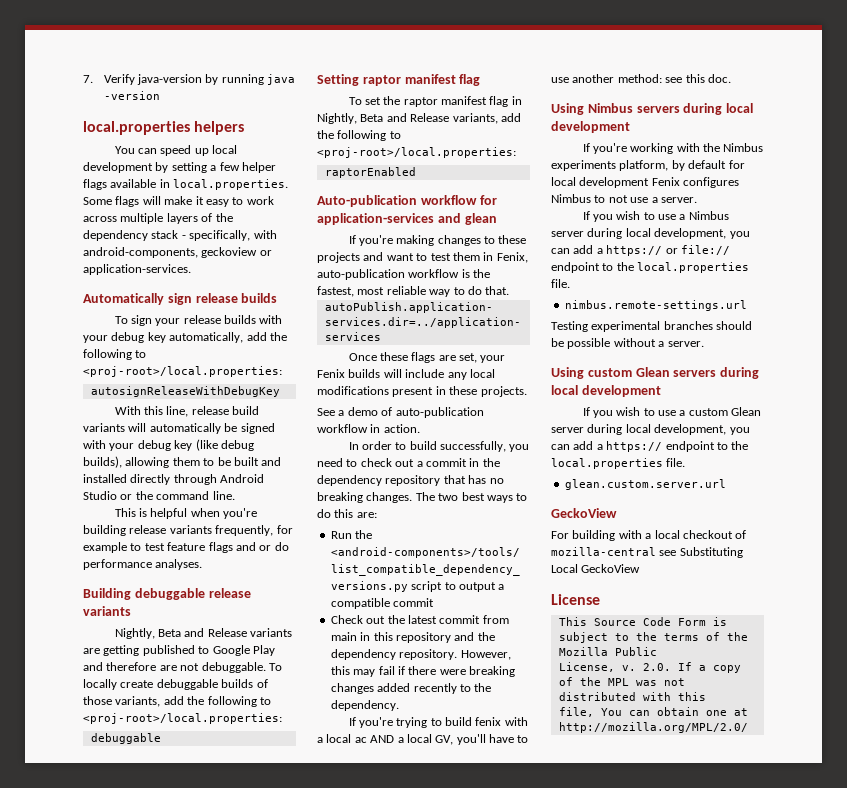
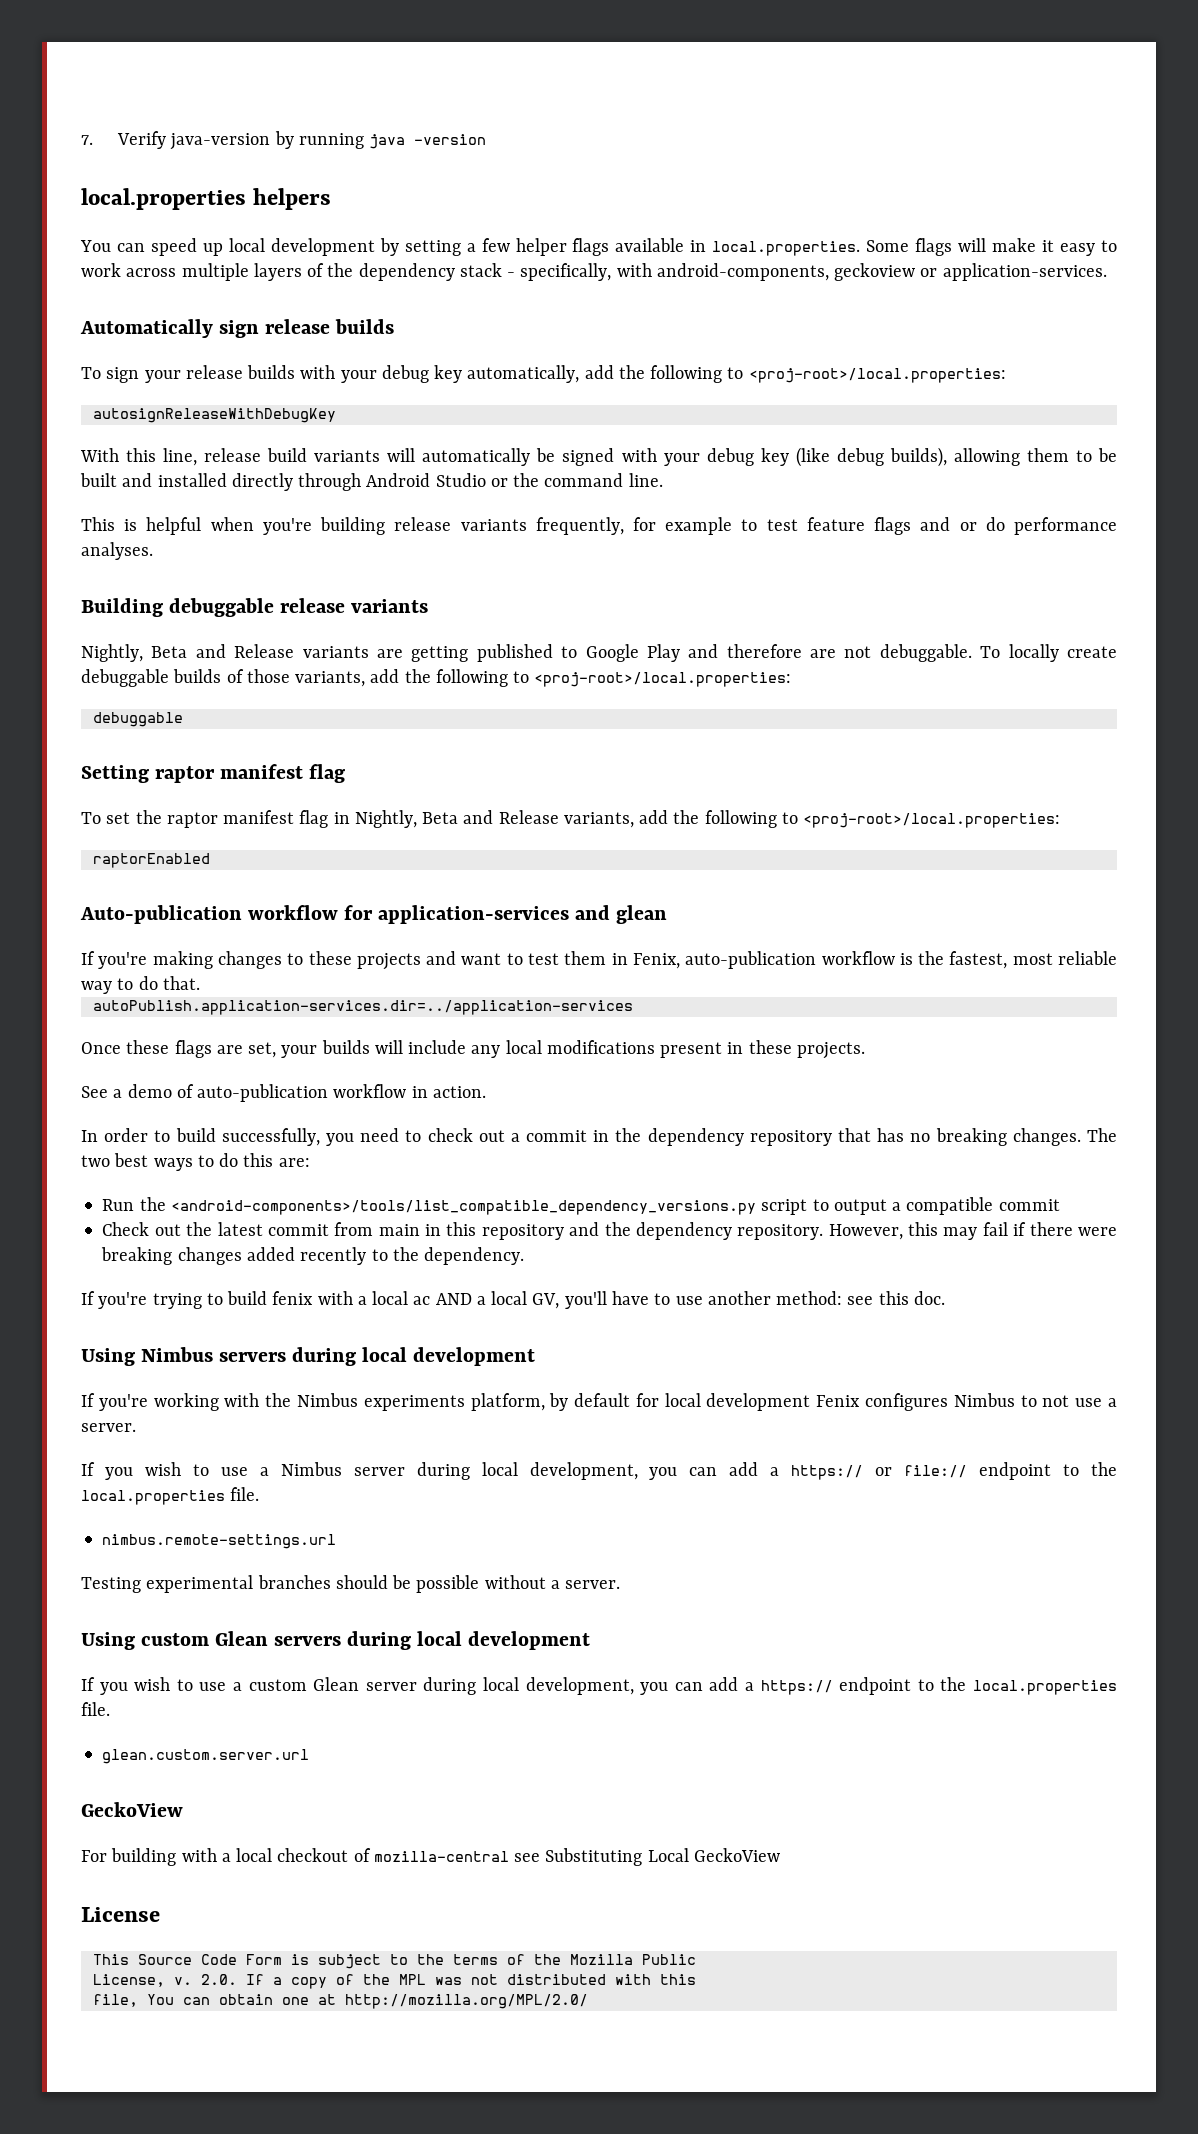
[317,369,345,378] Fenix -> (318, 1051) none

